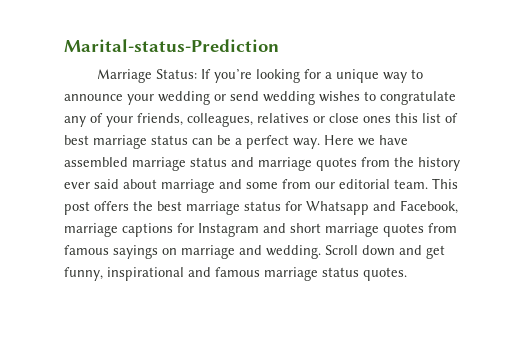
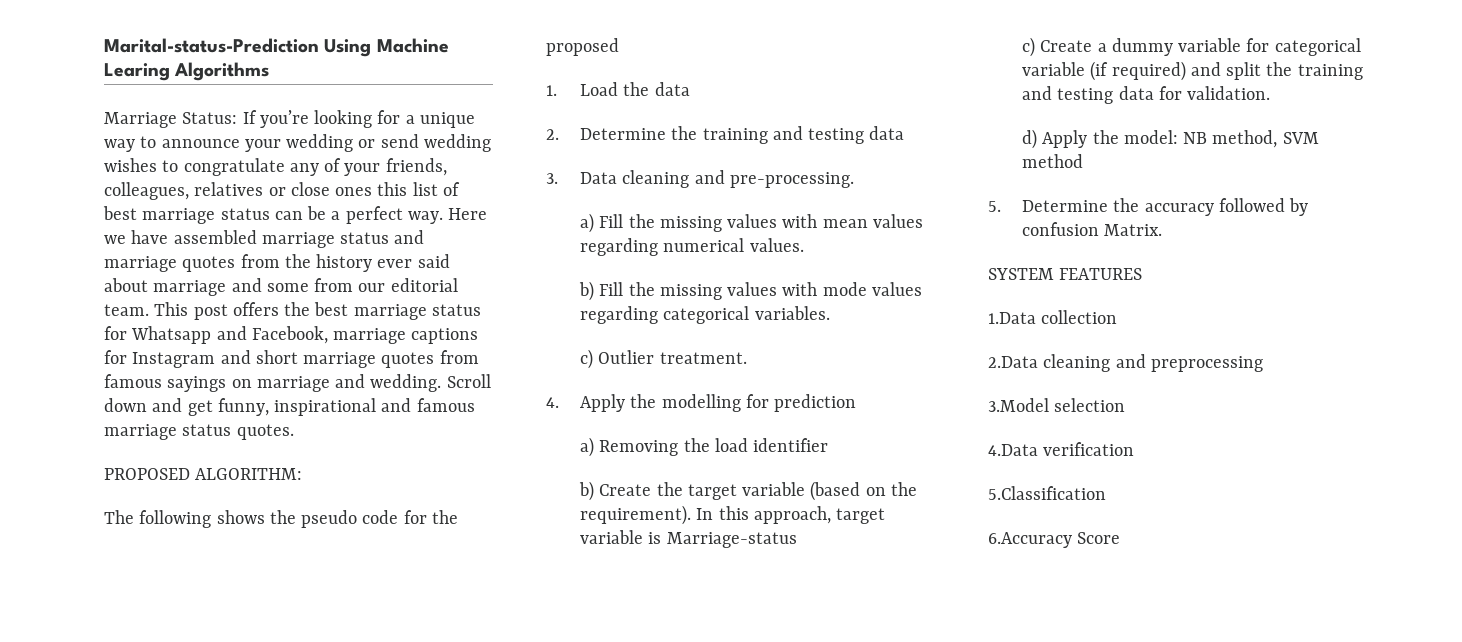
(279, 45) none -> [324,38,449,57] [104,62,270,81] Using Machine Learing Algorithms
(407, 274) none -> [104,468,303,480] [104,510,458,528] [546,38,619,56] [546,82,690,96] [546,126,905,144] [546,170,854,188] [580,213,923,233] [580,238,804,256] [579,281,922,301] [580,306,830,324] [580,349,747,369] [546,394,857,412] [580,437,829,457] [579,481,917,501] [580,505,886,525] [580,530,797,548] [1022,37,1361,57] [1022,61,1363,81] [1022,86,1271,104] [1022,129,1319,149] [1022,154,1084,168] [988,198,1309,216] [1022,222,1163,236] [988,268,1143,280] [988,310,1118,324] [988,354,1263,372] [988,398,1126,412] [988,442,1135,456] [988,486,1106,500] [988,532,1121,548] // PROPOSED ALGORITHM: // The following shows the pseudo code for the proposed // 1. Load the data // 2. Determine the training and testing data // 3. Data cleaning and pre-processing. // a) Fill the missing values with mean values regarding numerical values. // b) Fill the missing values with mode values regarding categorical variables. // c) Outlier treatment. // 4. Apply the modelling for prediction // a) Removing the load identifier // b) Create the target variable (based on the requirement). In this approach, target variable is Marriage-status // c) Create a dummy variable for categorical variable (if required) and split the training and testing data for validation. // d) Apply the model: NB method, SVM method // 5. Determine the accuracy followed by confusion Matrix. // SYSTEM FEATURES // 1.Data collection // 2.Data cleaning and preprocessing // 3.Model selection // 4.Data verification // 5.Classification // 6.Accuracy Score

